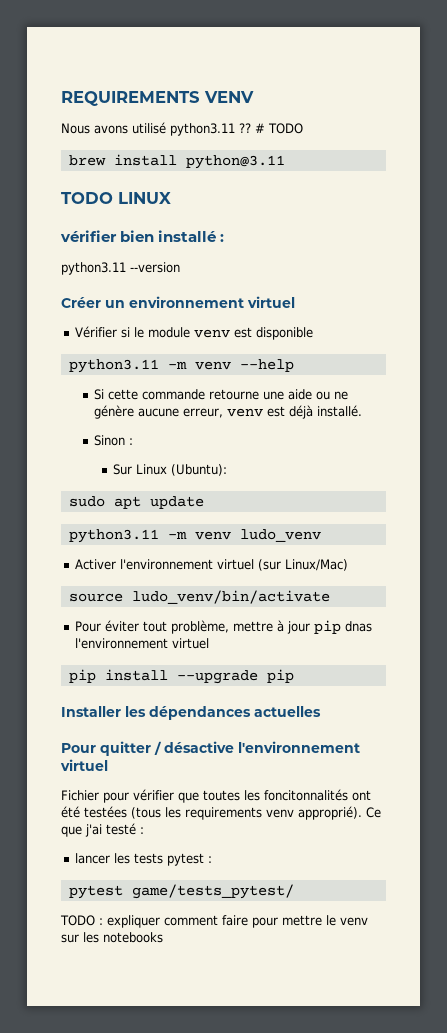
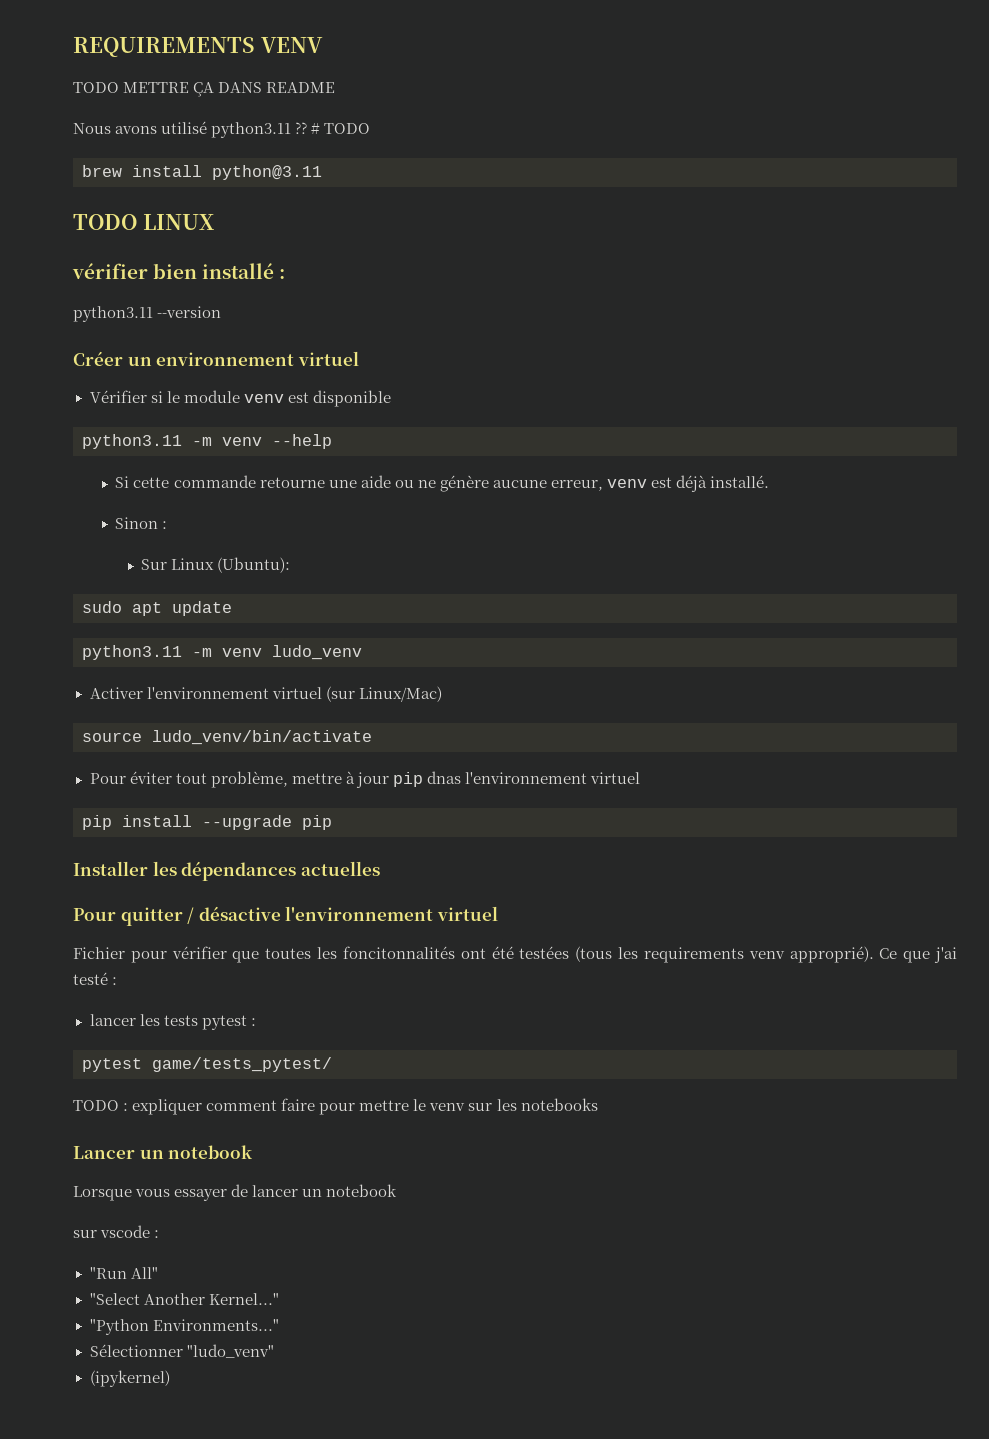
(254, 97) none -> [73,82,336,97] // TODO METTRE ÇA DANS README
(163, 937) none -> [73,1145,253,1159] [73,1184,398,1201] [73,1225,160,1238] [89,1267,158,1279] [89,1293,279,1305] [89,1319,279,1335] [89,1344,274,1358] [89,1370,170,1387] // Lancer un notebook // Lorsque vous essayer de lancer un notebook // sur vscode : // "Run All" // "Select Another Kernel..." // "Python Environments..." // Sélectionner "ludo_venv" // (ipykernel)

